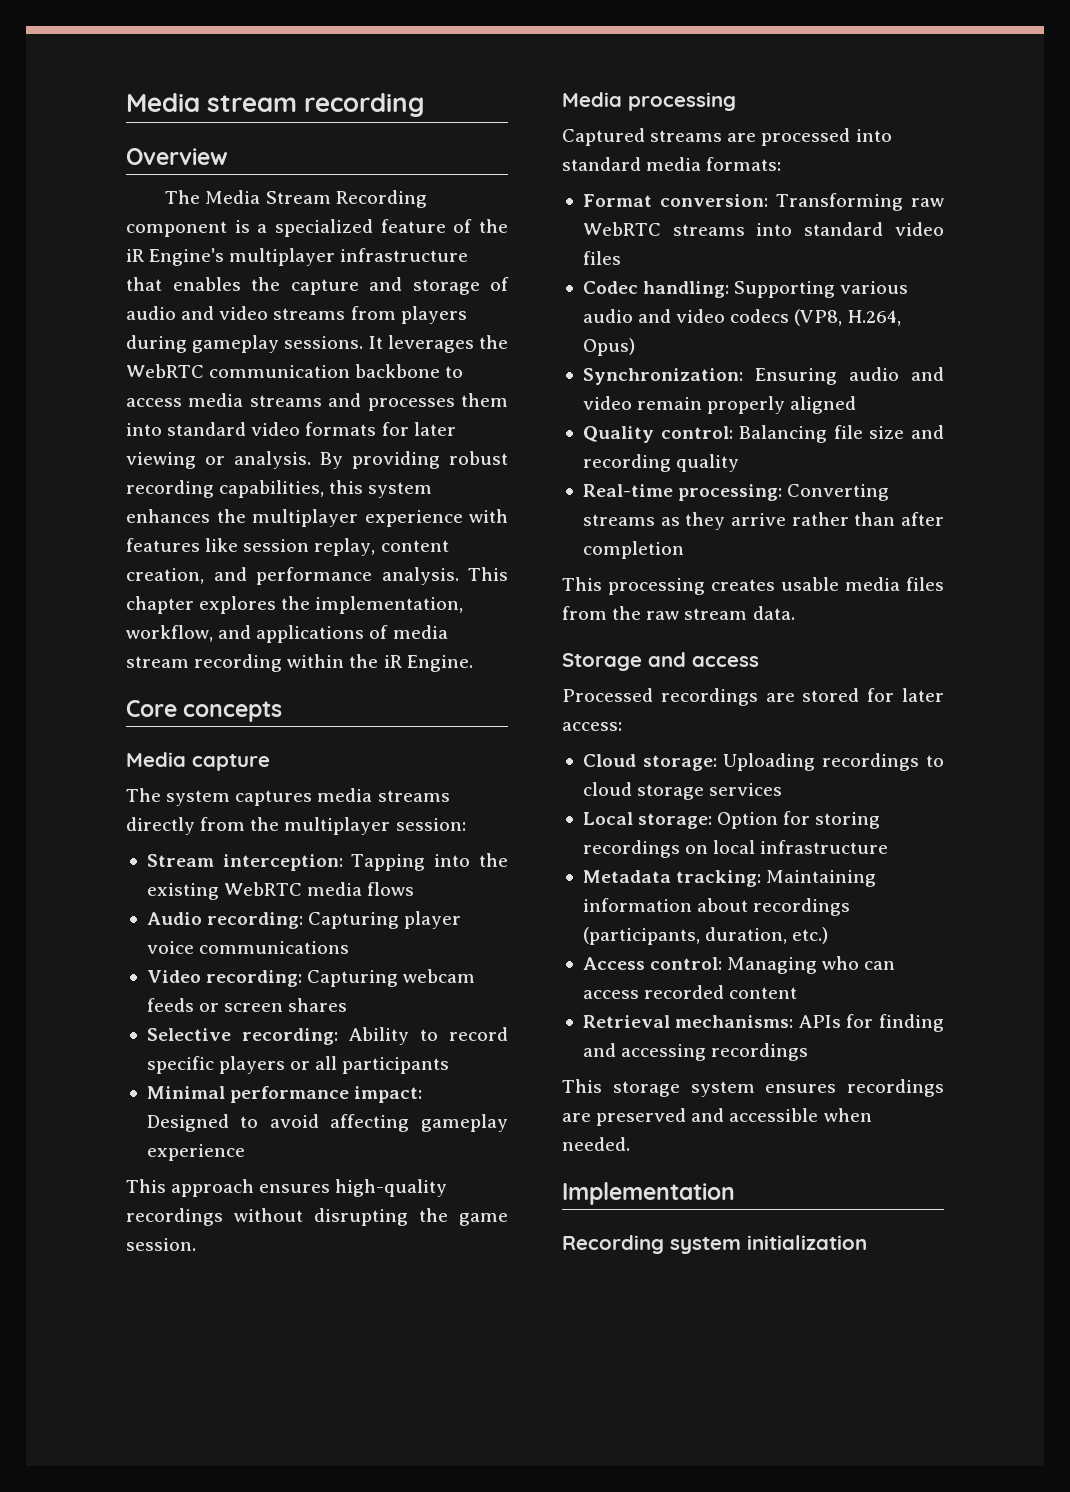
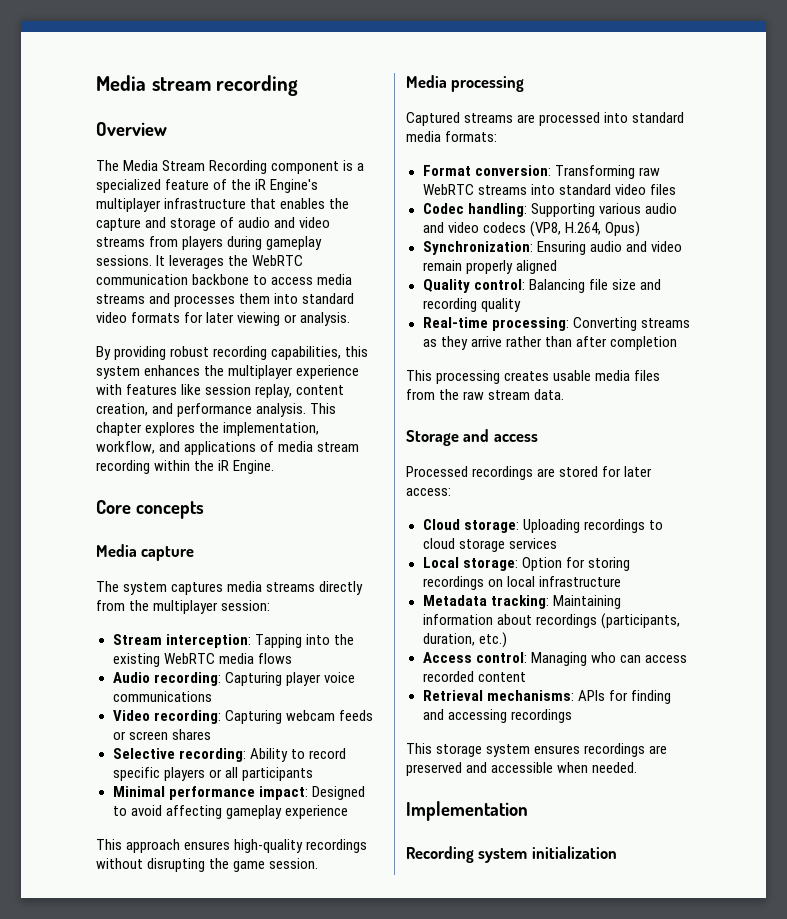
(311, 460) none -> (351, 319) //

